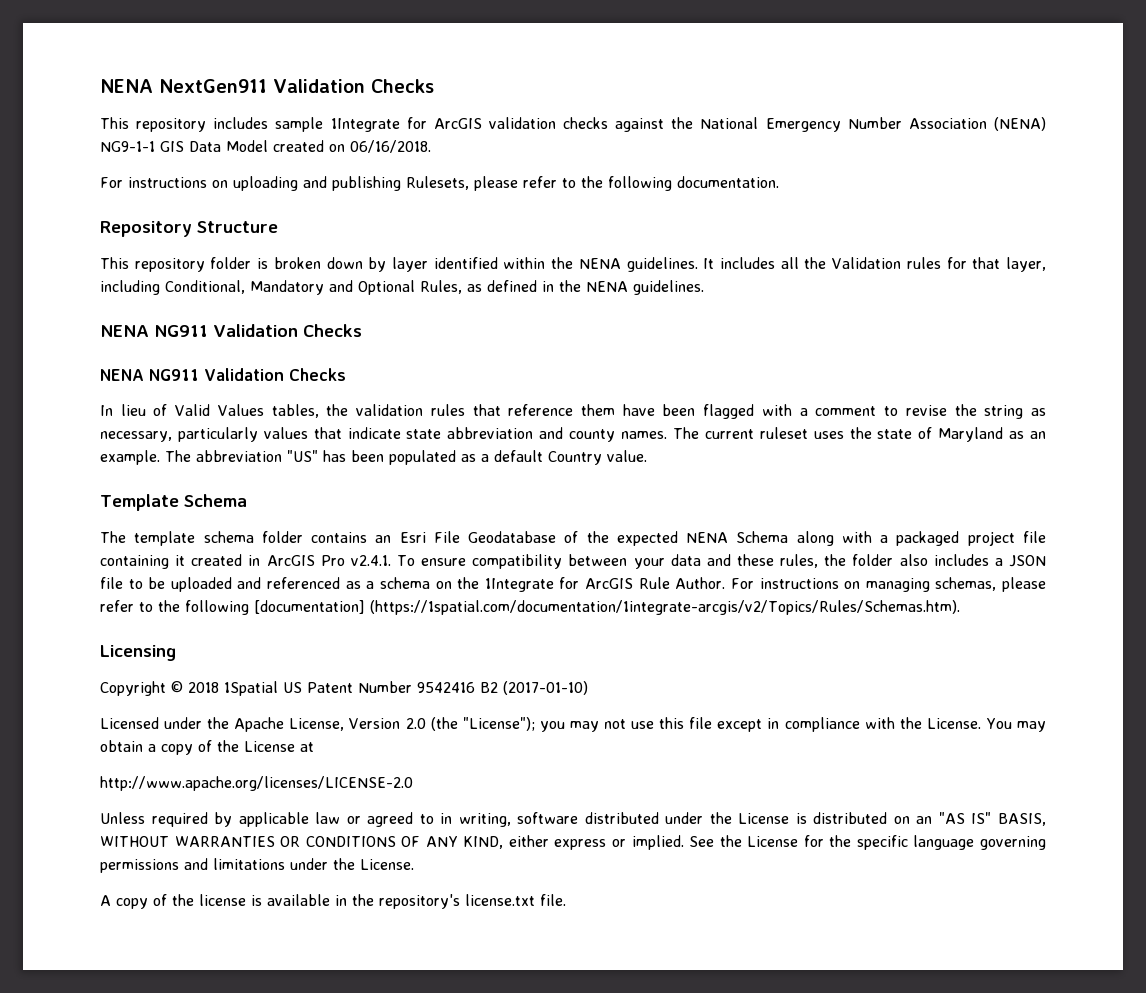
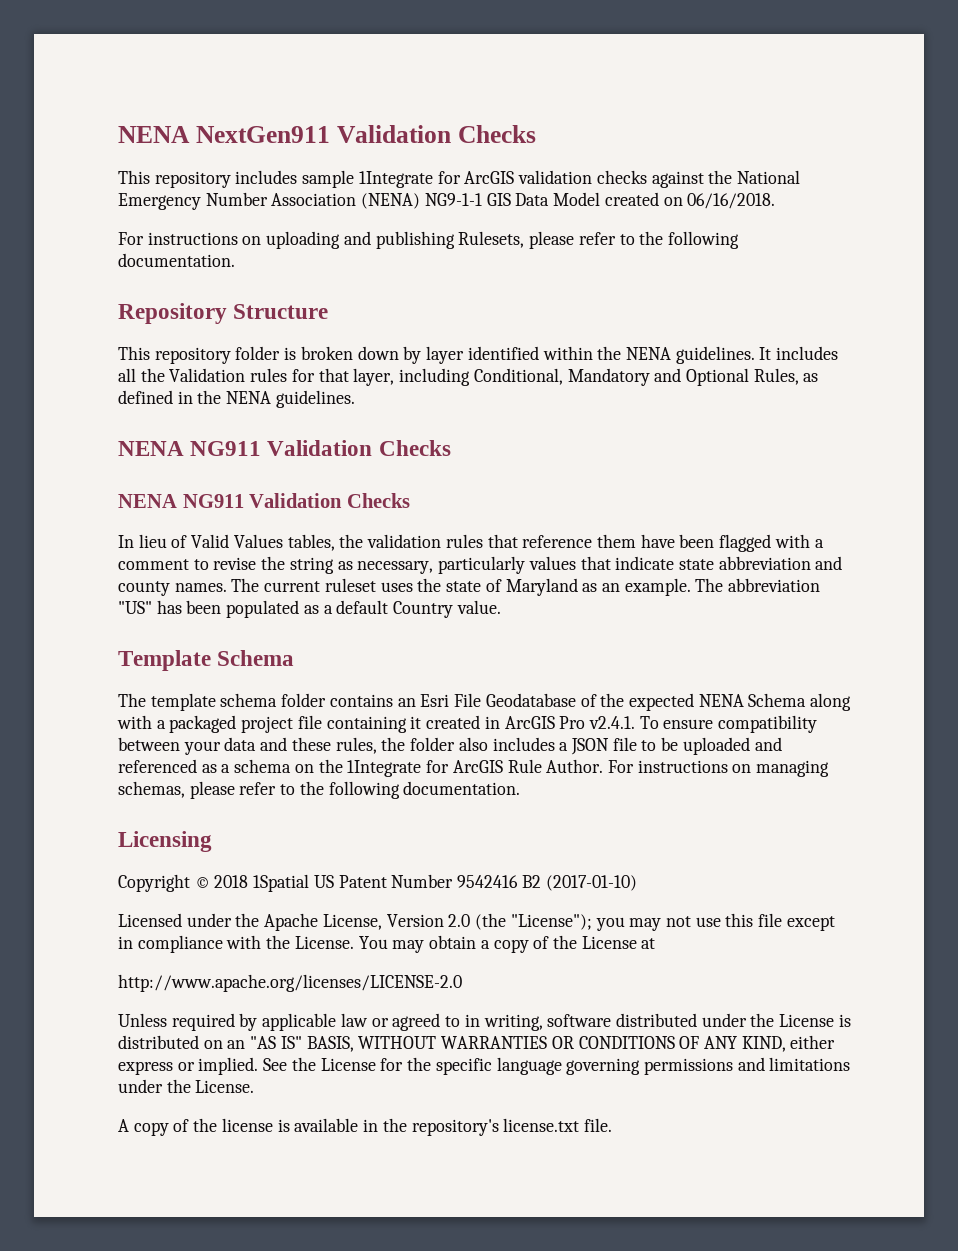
[254,600,960,615] [documentation] (https://1spatial.com/documentation/1integrate-arcgis/v2/Topics/Rules/Schemas.htm). -> [403,781,521,795] documentation.

